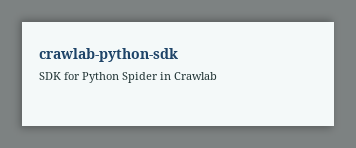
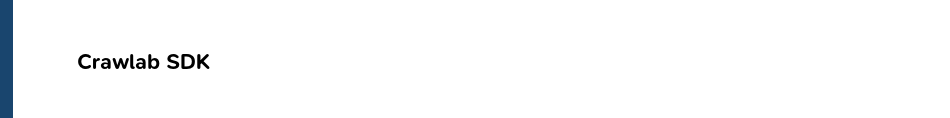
[39,48,178,62] [39,72,217,83] crawlab-python-sdk // SDK for Python Spider in Crawlab -> [77,53,210,70] Crawlab SDK

